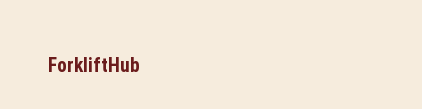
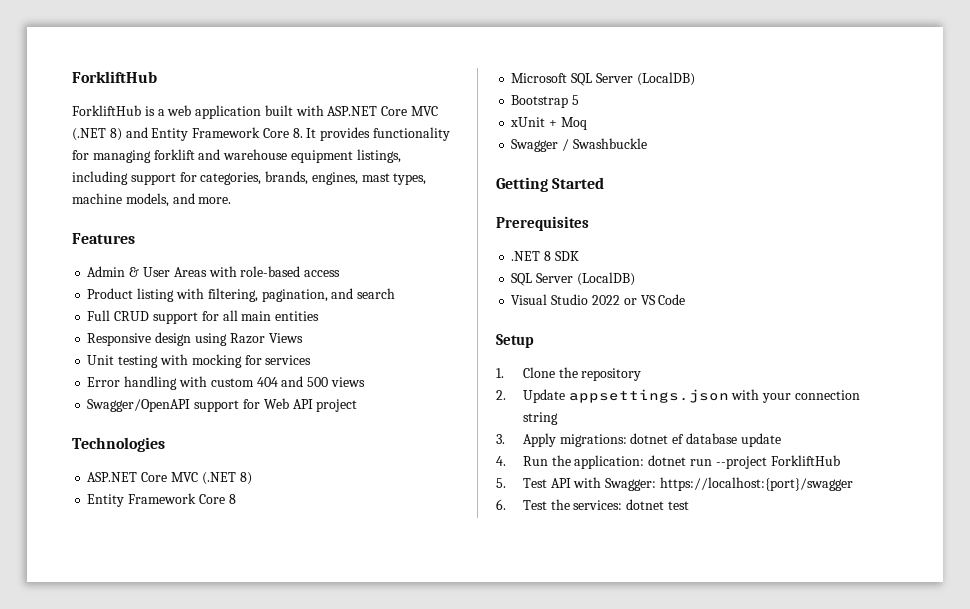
[48,57,140,72] ForkliftHub -> [72,71,157,83] [72,105,439,119] [72,127,451,141] [72,149,401,163] [72,171,427,185] [72,193,232,207] [72,233,135,244] [87,266,341,277] [87,288,396,302] [87,310,320,324] [87,332,303,346] [87,354,312,368] [87,376,365,390] [87,398,358,412] [72,437,165,452] [87,472,252,485] [87,493,236,507] [511,72,695,86] [511,95,580,108] [510,117,587,130] [511,138,647,152] [496,177,605,192] [496,216,589,231] [511,251,579,261] [511,272,635,286] [511,294,686,305] [496,334,534,348] [496,367,642,381] [496,389,860,403] [522,412,558,425] [496,433,781,447] [496,455,840,469] [496,477,853,491] [496,499,689,510] ForkliftHub // ForkliftHub is a web application built with ASP.NET Core MVC (.NET 8) and Entity Framework Core 8. It provides functionality for managing forklift and warehouse equipment listings, including support for categories, brands, engines, mast types, machine models, and more. // Features // Admin & User Areas with role-based access // Product listing with filtering, pagination, and search // Full CRUD support for all main entities // Responsive design using Razor Views // Unit testing with mocking for services // Error handling with custom 404 and 500 views // Swagger/OpenAPI support for Web API project // Technologies // ASP.NET Core MVC (.NET 8) // Entity Framework Core 8 // Microsoft SQL Server (LocalDB) // Bootstrap 5 // xUnit + Moq // Swagger / Swashbuckle // Getting Started // Prerequisites // .NET 8 SDK // SQL Server (LocalDB) // Visual Studio 2022 or VS Code // Setup // 1. Clone the repository // 2. Update appsettings.json with your connection string // 3. Apply migrations: dotnet ef database update // 4. Run the application: dotnet run --project ForkliftHub // 5. Test API with Swagger: https://localhost:{port}/swagger // 6. Test the services: dotnet test

